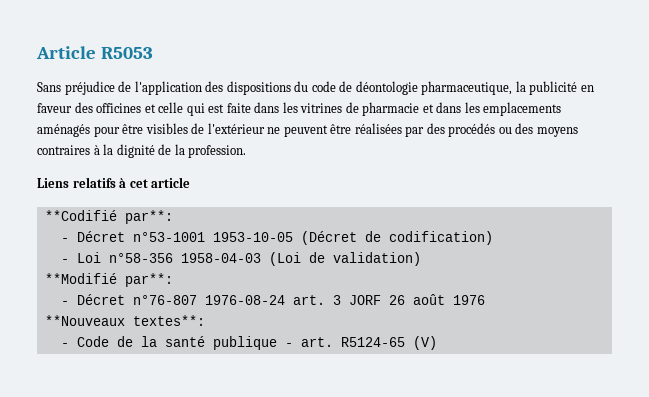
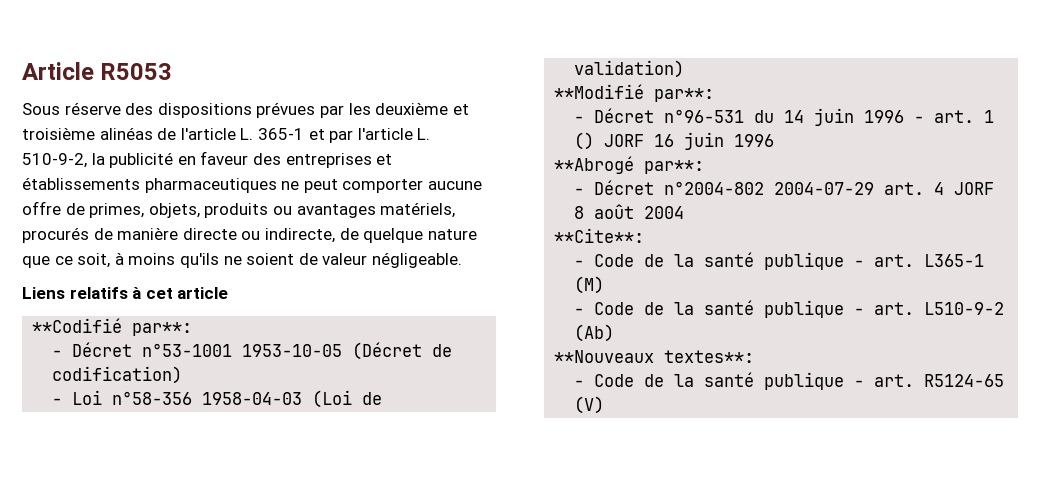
[37,81,513,95] Sans préjudice de l'application des dispositions du code de déontologie pharmaceutique, -> [22,102,469,118] [22,127,431,143] [22,153,87,168] Sous réserve des dispositions prévues par les deuxième et troisième alinéas de l'article L. 365-1 et par l'article L. 510-9-2,
[96,102,562,116] [37,123,578,137] [37,144,247,158] officines et celle qui est faite dans les vitrines de pharmacie et dans les emplacements aménagés pour être visibles de l'extérieur ne peuvent être réalisées par des procédés ou des moyens contraires à la dignité de la profession. -> [285,153,393,168] [22,177,482,193] [22,201,456,218] [22,227,477,243] [22,252,462,268] entreprises et établissements pharmaceutiques ne peut comporter aucune offre de primes, objets, produits ou avantages matériels, procurés de manière directe ou indirecte, de quelque nature que ce soit, à moins qu'ils ne soient de valeur négligeable.
[132,294,485,305] n°76-807 1976-08-24 art. 3 JORF 26 août 1976 -> [664,108,995,126] [574,132,775,150] [554,156,705,174] [574,180,995,195] [574,204,685,219] [554,228,645,243] [574,252,985,270] [574,276,605,294] [574,300,1005,318] [574,324,615,342] n°96-531 du 14 juin 1996 - art. 1 () JORF 16 juin 1996 // **Abrogé par**: // - Décret n°2004-802 2004-07-29 art. 4 JORF 8 août 2004 // **Cite**: // - Code de la santé publique - art. L365-1 (M) // - Code de la santé publique - art. L510-9-2 (Ab)

